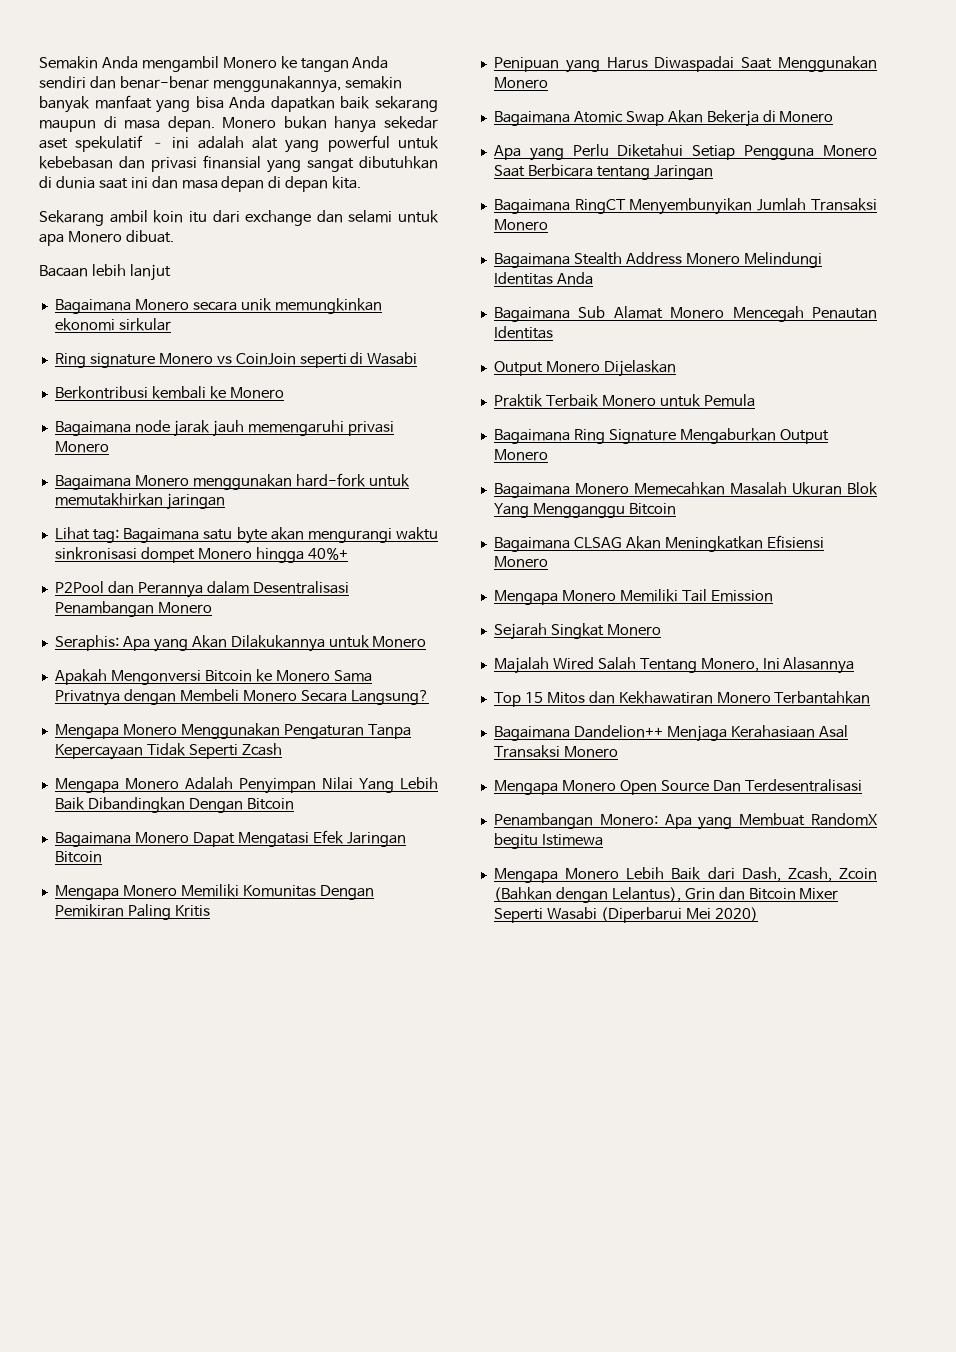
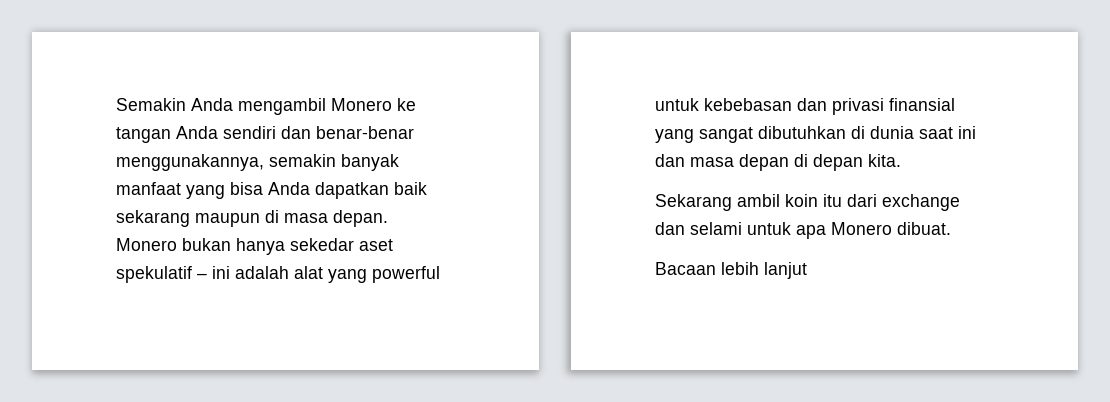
[54,298,382,314] [54,318,171,331] [54,352,418,368] [54,386,284,399] [54,420,394,437] [54,441,109,453] [54,473,410,490] [54,493,225,510] [54,527,438,544] [54,547,348,563] [54,581,349,598] [54,601,212,617] [54,635,427,652] [54,669,372,685] [54,689,429,706] [54,723,411,739] [54,743,282,760] [54,777,439,794] [54,797,294,813] [54,830,406,847] [54,851,102,863] [54,884,374,900] [54,904,210,920] [493,56,877,73] [493,77,548,89] [493,110,834,127] [493,144,877,161] [493,164,713,180] [493,198,878,215] [493,219,548,231] [493,252,822,268] [493,272,593,285] [493,306,877,322] [493,326,553,339] [493,360,676,377] [493,394,755,407] [493,428,829,444] [493,449,548,461] [493,482,878,498] [493,503,676,518] [493,535,824,552] [493,556,548,568] [493,589,773,605] [493,623,661,640] [493,657,855,674] [493,691,871,707] [493,725,848,742] [493,745,618,758] [493,779,862,795] [493,813,877,830] [493,833,603,849] [493,867,877,883] [493,887,839,903] [493,907,758,923] // Bagaimana Monero secara unik memungkinkan ekonomi sirkular // Ring signature Monero vs CoinJoin seperti di Wasabi // Berkontribusi kembali ke Monero // Bagaimana node jarak jauh memengaruhi privasi Monero // Bagaimana Monero menggunakan hard-fork untuk memutakhirkan jaringan // Lihat tag: Bagaimana satu byte akan mengurangi waktu sinkronisasi dompet Monero hingga 40%+ // P2Pool dan Perannya dalam Desentralisasi Penambangan Monero // Seraphis: Apa yang Akan Dilakukannya untuk Monero // Apakah Mengonversi Bitcoin ke Monero Sama Privatnya dengan Membeli Monero Secara Langsung? // Mengapa Monero Menggunakan Pengaturan Tanpa Kepercayaan Tidak Seperti Zcash // Mengapa Monero Adalah Penyimpan Nilai Yang Lebih Baik Dibandingkan Dengan Bitcoin // Bagaimana Monero Dapat Mengatasi Efek Jaringan Bitcoin // Mengapa Monero Memiliki Komunitas Dengan Pemikiran Paling Kritis // Penipuan yang Harus Diwaspadai Saat Menggunakan Monero // Bagaimana Atomic Swap Akan Bekerja di Monero // Apa yang Perlu Diketahui Setiap Pengguna Monero Saat Berbicara tentang Jaringan // Bagaimana RingCT Menyembunyikan Jumlah Transaksi Monero // Bagaimana Stealth Address Monero Melindungi Identitas Anda // Bagaimana Sub Alamat Monero Mencegah Penautan Identitas // Output Monero Dijelaskan // Praktik Terbaik Monero untuk Pemula // Bagaimana Ring Signature Mengaburkan Output Monero // Bagaimana Monero Memecahkan Masalah Ukuran Blok Yang Mengganggu Bitcoin // Bagaimana CLSAG Akan Meningkatkan Efisiensi Monero // Mengapa Monero Memiliki Tail Emission // Sejarah Singkat Monero // Majalah Wired Salah Tentang Monero, Ini Alasannya // Top 15 Mitos dan Kekhawatiran Monero Terbantahkan // Bagaimana Dandelion++ Menjaga Kerahasiaan Asal Transaksi Monero // Mengapa Monero Open Source Dan Terdesentralisasi // Penambangan Monero: Apa yang Membuat RandomX begitu Istimewa // Mengapa Monero Lebih Baik dari Dash, Zcash, Zcoin (Bahkan dengan Lelantus), Grin dan Bitcoin Mixer Seperti Wasabi (Diperbarui Mei 2020) -> (807, 270) none

